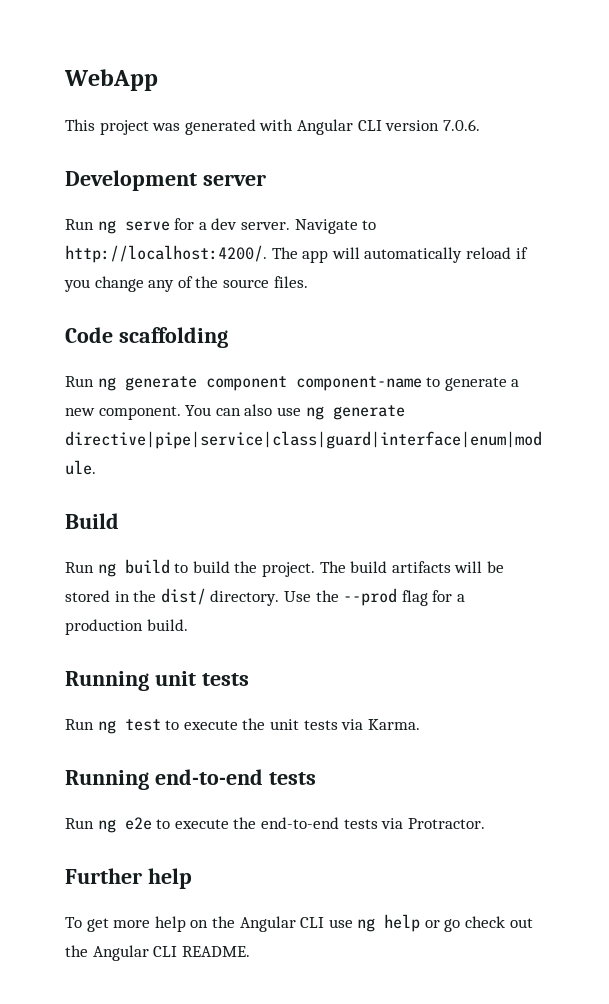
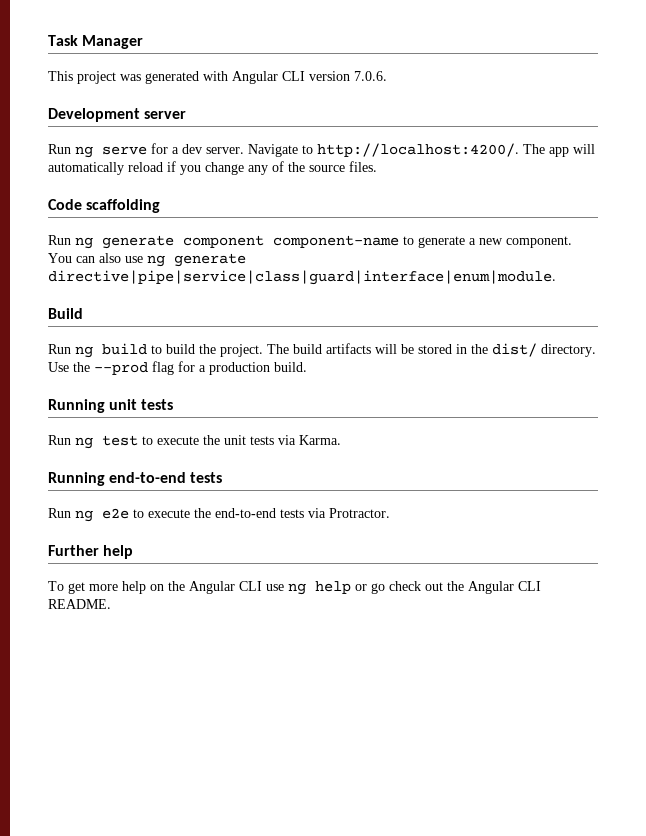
[64,69,158,91] WebApp -> [48,35,144,49] Task Manager

